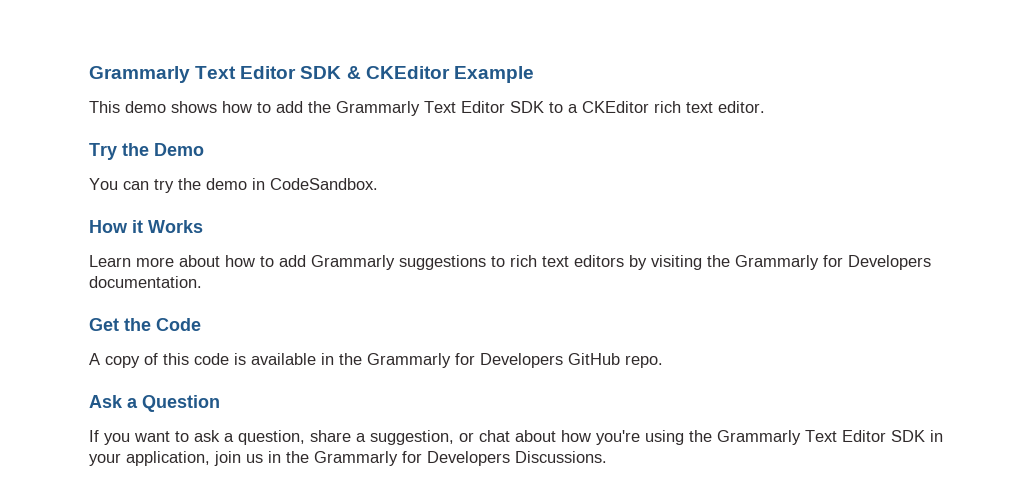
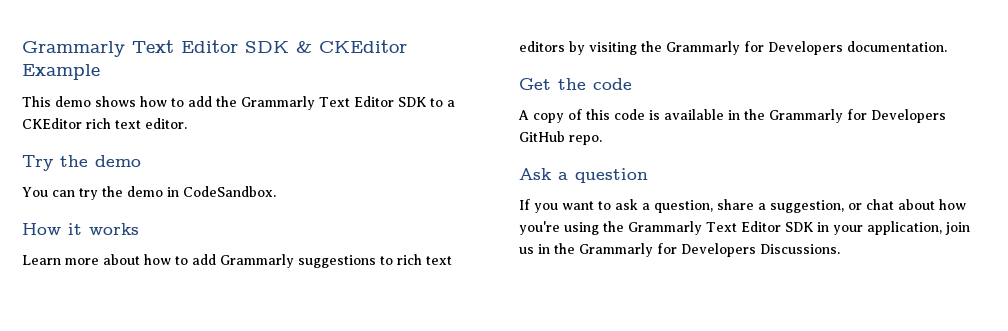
[154,143,204,156] Demo -> [95,155,141,167] demo
[148,220,203,233] Works -> [89,223,139,235] works
[156,318,201,331] Code -> [593,78,632,90] code
[142,395,220,412] Question -> [575,168,648,183] question

